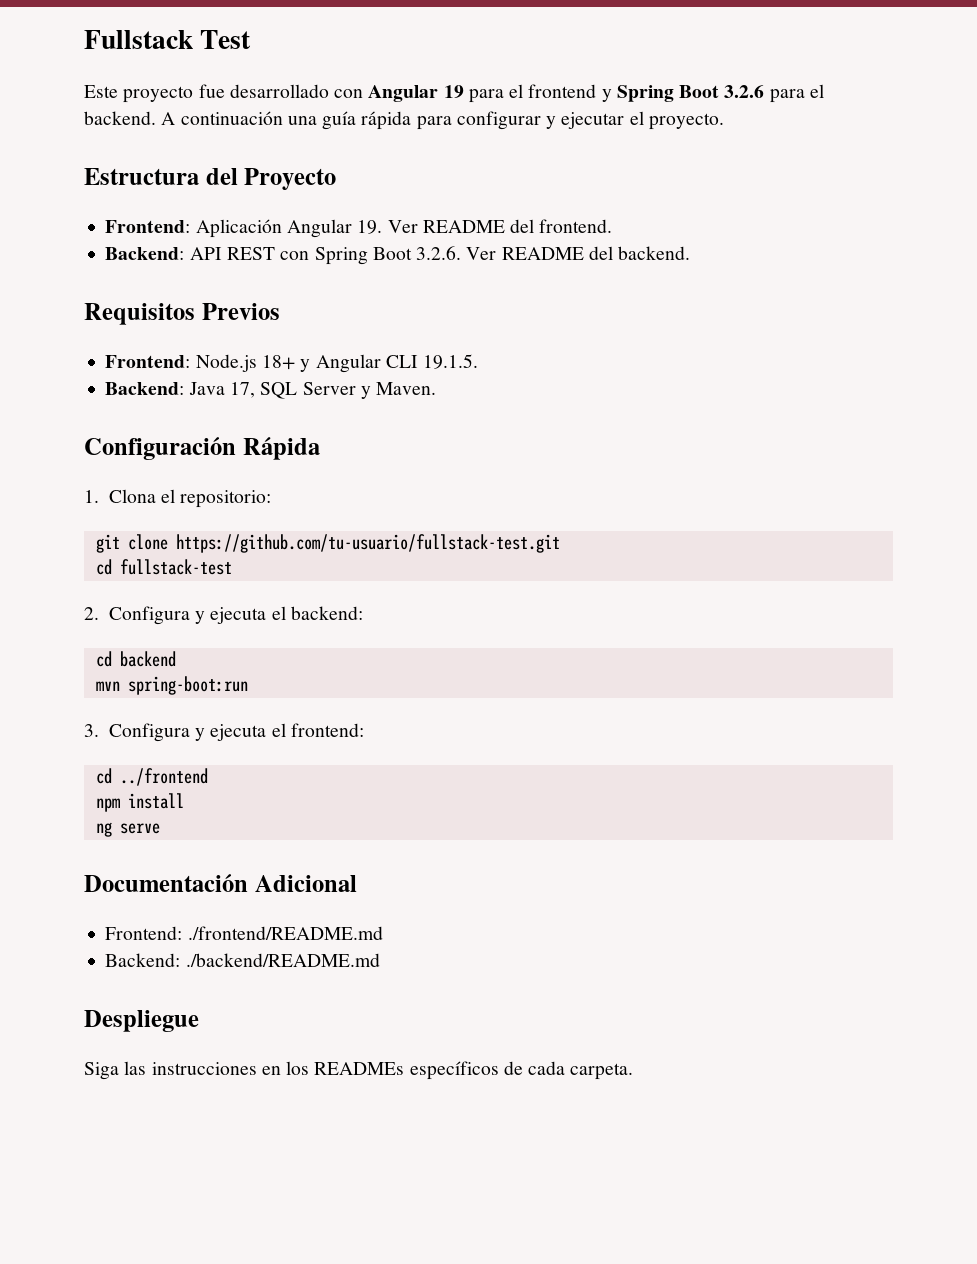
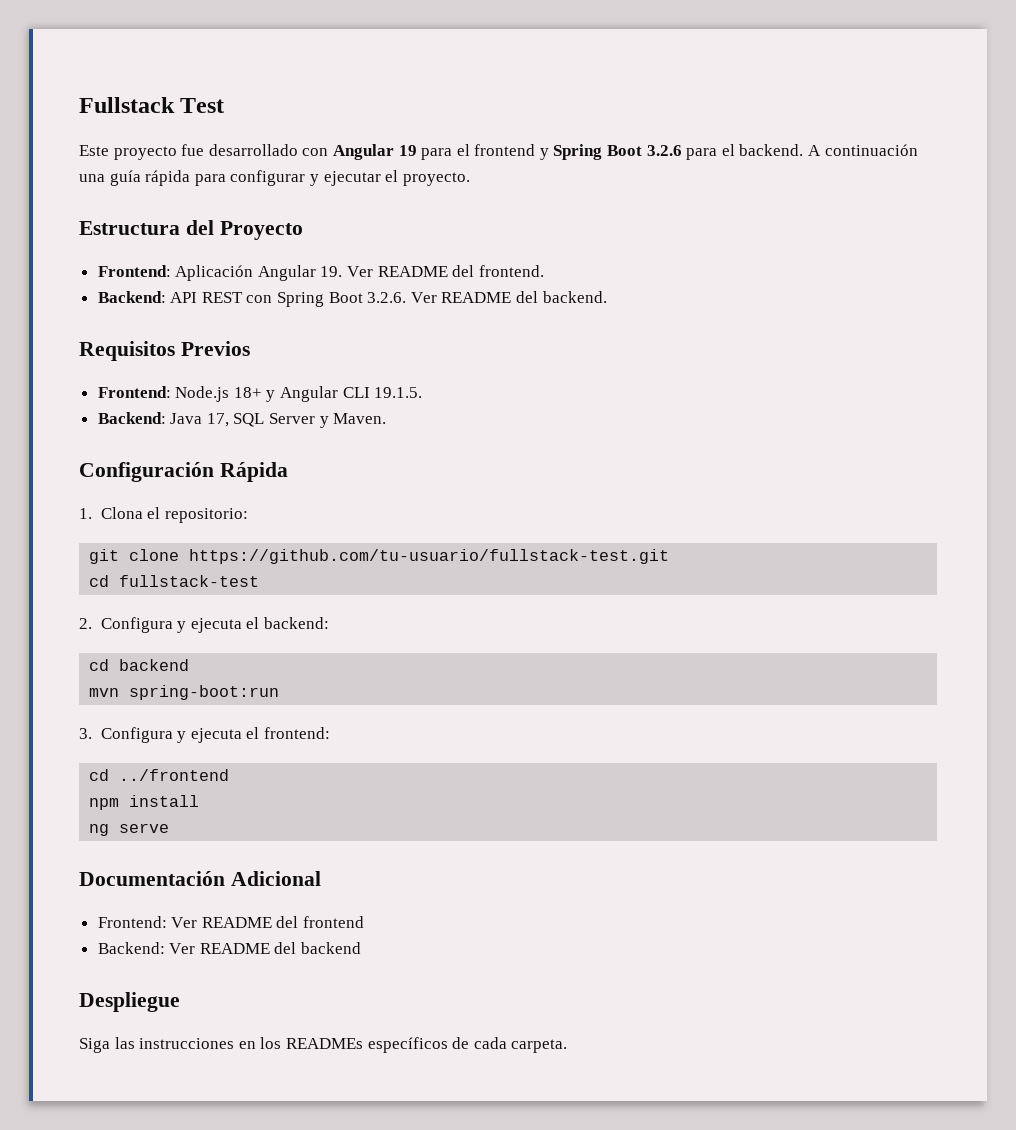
[187,926,383,940] [105,953,380,967] ./frontend/README.md // Backend: ./backend/README.md -> [171,916,365,928] [97,942,362,954] Ver README del frontend // Backend: Ver README del backend

